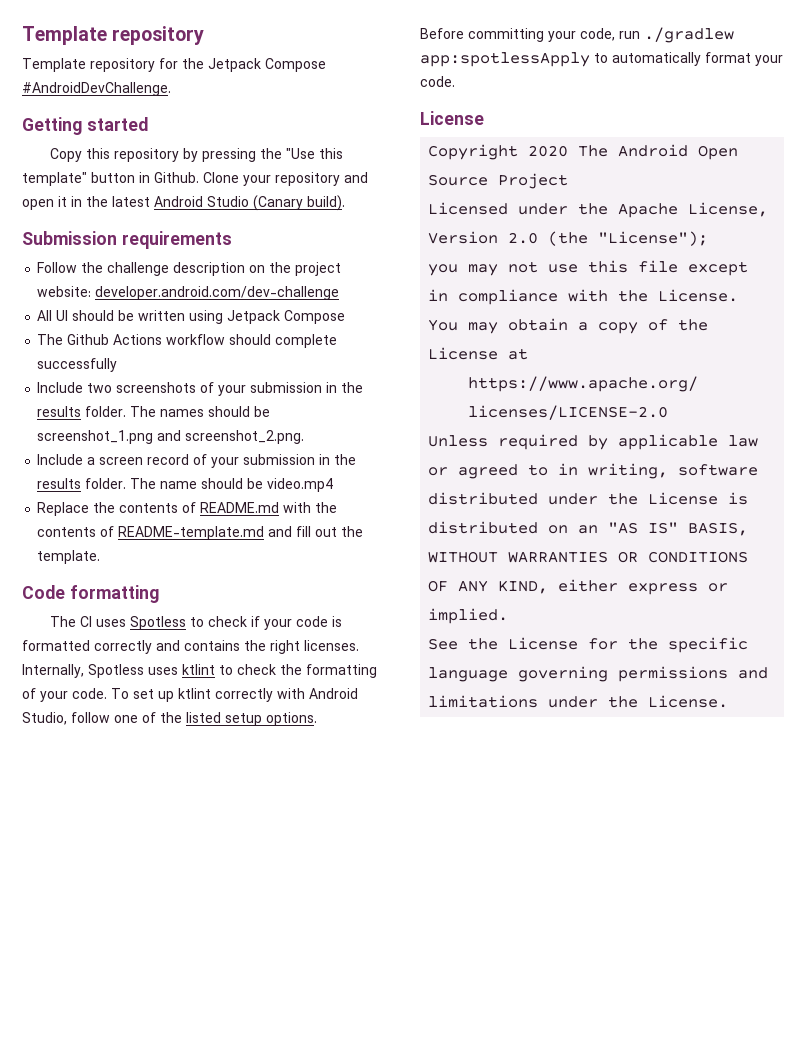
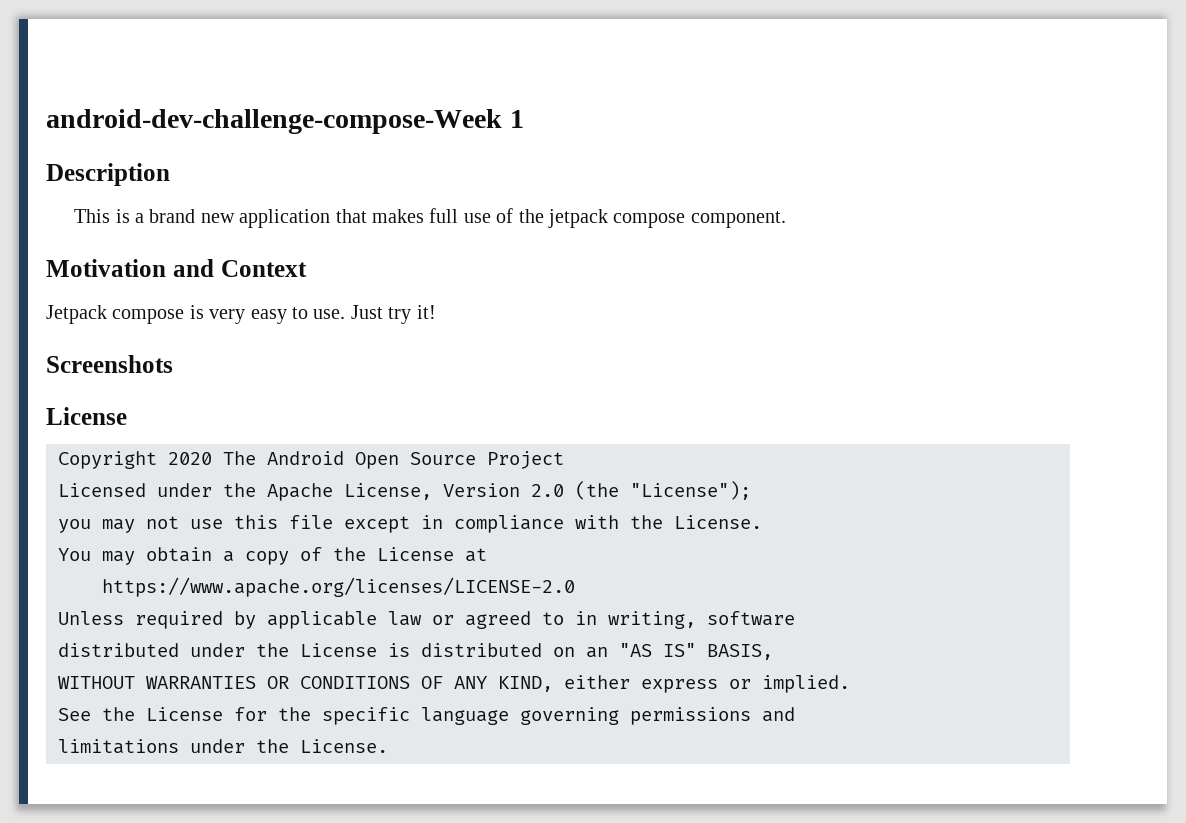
[22,26,205,45] [22,58,326,72] [22,82,171,96] [22,117,148,135] [50,148,344,162] [22,172,368,186] [22,195,345,211] [22,231,232,249] [37,262,342,276] [37,286,340,300] [37,310,346,324] [37,334,338,348] [37,358,118,372] [37,382,364,396] [37,406,271,417] [37,430,305,444] [37,454,357,468] [37,478,334,492] [37,502,338,516] [37,526,364,540] [37,550,101,564] [22,585,159,603] [50,616,343,630] [22,640,359,654] [22,664,377,678] [22,688,358,702] [22,712,317,726] [420,27,734,43] [420,52,783,67] [420,76,455,87] Template repository // Template repository for the Jetpack Compose #AndroidDevChallenge. // Getting started // Copy this repository by pressing the "Use this template" button in Github. Clone your repository and open it in the latest Android Studio (Canary build). // Submission requirements // Follow the challenge description on the project website: developer.android.com/dev-challenge // All UI should be written using Jetpack Compose // The Github Actions workflow should complete successfully // Include two screenshots of your submission in the results folder. The names should be screenshot_1.png and screenshot_2.png. // Include a screen record of your submission in the results folder. The name should be video.mp4 // Replace the contents of README.md with the contents of README-template.md and fill out the template. // Code formatting // The CI uses Spotless to check if your code is formatted correctly and contains the right licenses. Internally, Spotless uses ktlint to check the formatting of your code. To set up ktlint correctly with Android Studio, follow one of the listed setup options. // Before committing your code, run ./gradlew app:spotlessApply to automatically format your code. -> [46,109,524,134] [46,163,170,186] [74,208,786,228] [46,259,307,277] [46,305,436,324] [46,355,173,373] android-dev-challenge-compose-Week 1 // Description // This is a brand new application that makes full use of the jetpack compose component. // Motivation and Context // Jetpack compose is very easy to use. Just try it! // Screenshots

